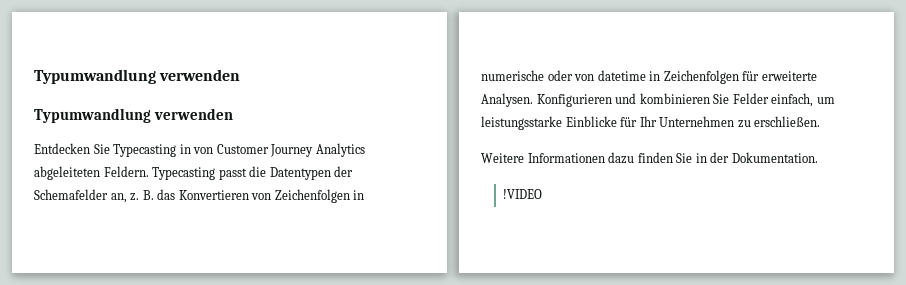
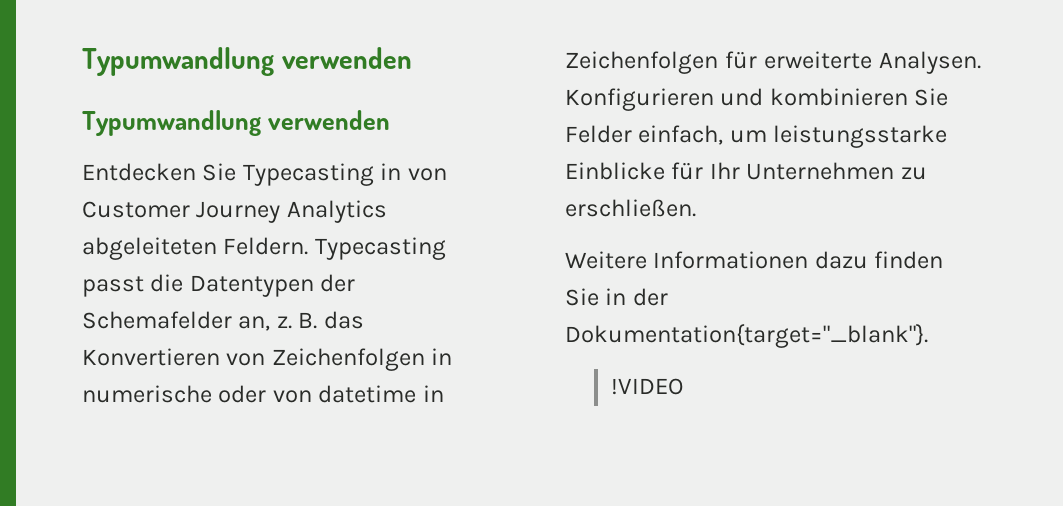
[731,152,818,163] Dokumentation. -> [565,324,928,348] Dokumentation{target="_blank"}.

